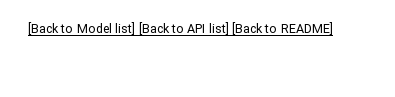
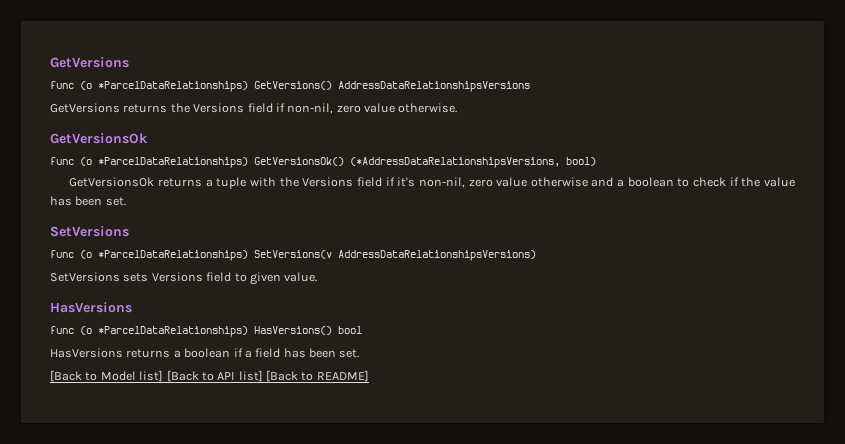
(28, 28) none -> [50,57,129,68] [50,81,530,92] [50,103,458,114] [50,133,148,144] [50,157,596,168] [69,177,795,189] [50,196,126,206] [50,226,129,237] [50,250,536,261] [50,272,318,285] [50,302,132,313] [50,326,362,337] [50,348,360,358] GetVersions // func (o *ParcelDataRelationships) GetVersions() AddressDataRelationshipsVersions // GetVersions returns the Versions field if non-nil, zero value otherwise. // GetVersionsOk // func (o *ParcelDataRelationships) GetVersionsOk() (*AddressDataRelationshipsVersions, bool) // GetVersionsOk returns a tuple with the Versions field if it's non-nil, zero value otherwise and a boolean to check if the value has been set. // SetVersions // func (o *ParcelDataRelationships) SetVersions(v AddressDataRelationshipsVersions) // SetVersions sets Versions field to given value. // HasVersions // func (o *ParcelDataRelationships) HasVersions() bool // HasVersions returns a boolean if a field has been set. //

